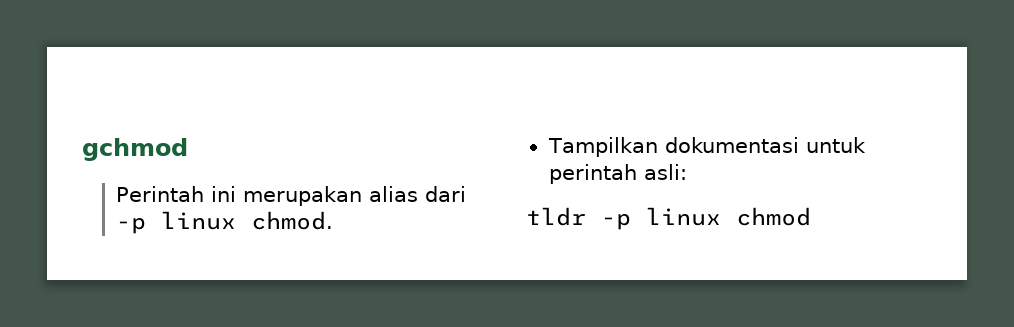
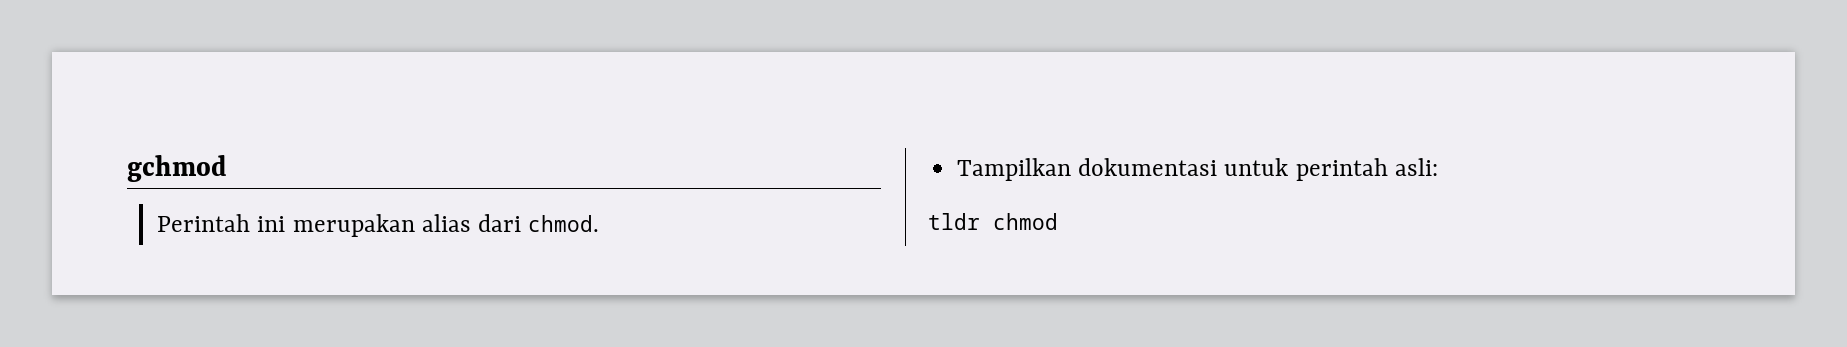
[115,211,236,234] -p linux -> (521, 223) none
[601,207,721,230] -p linux -> (980, 221) none

